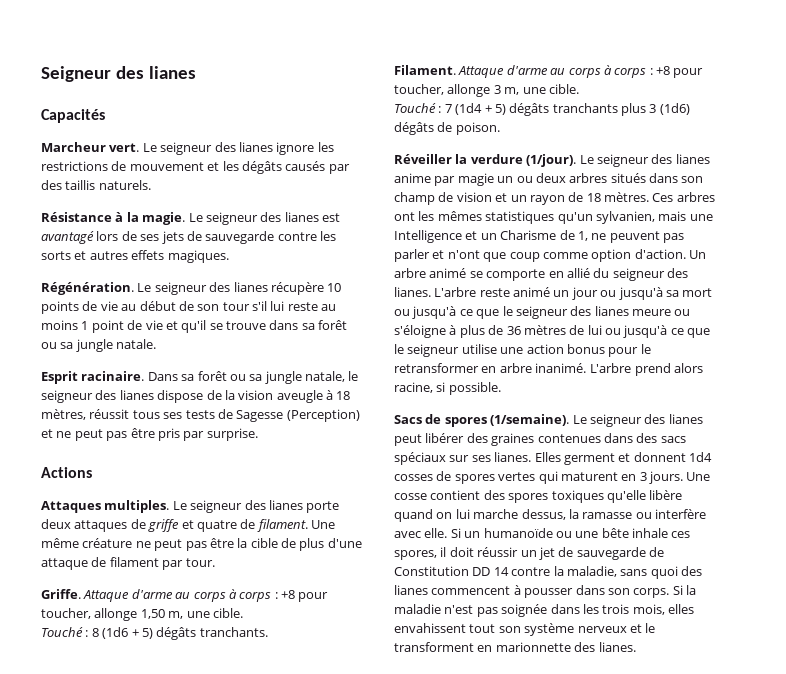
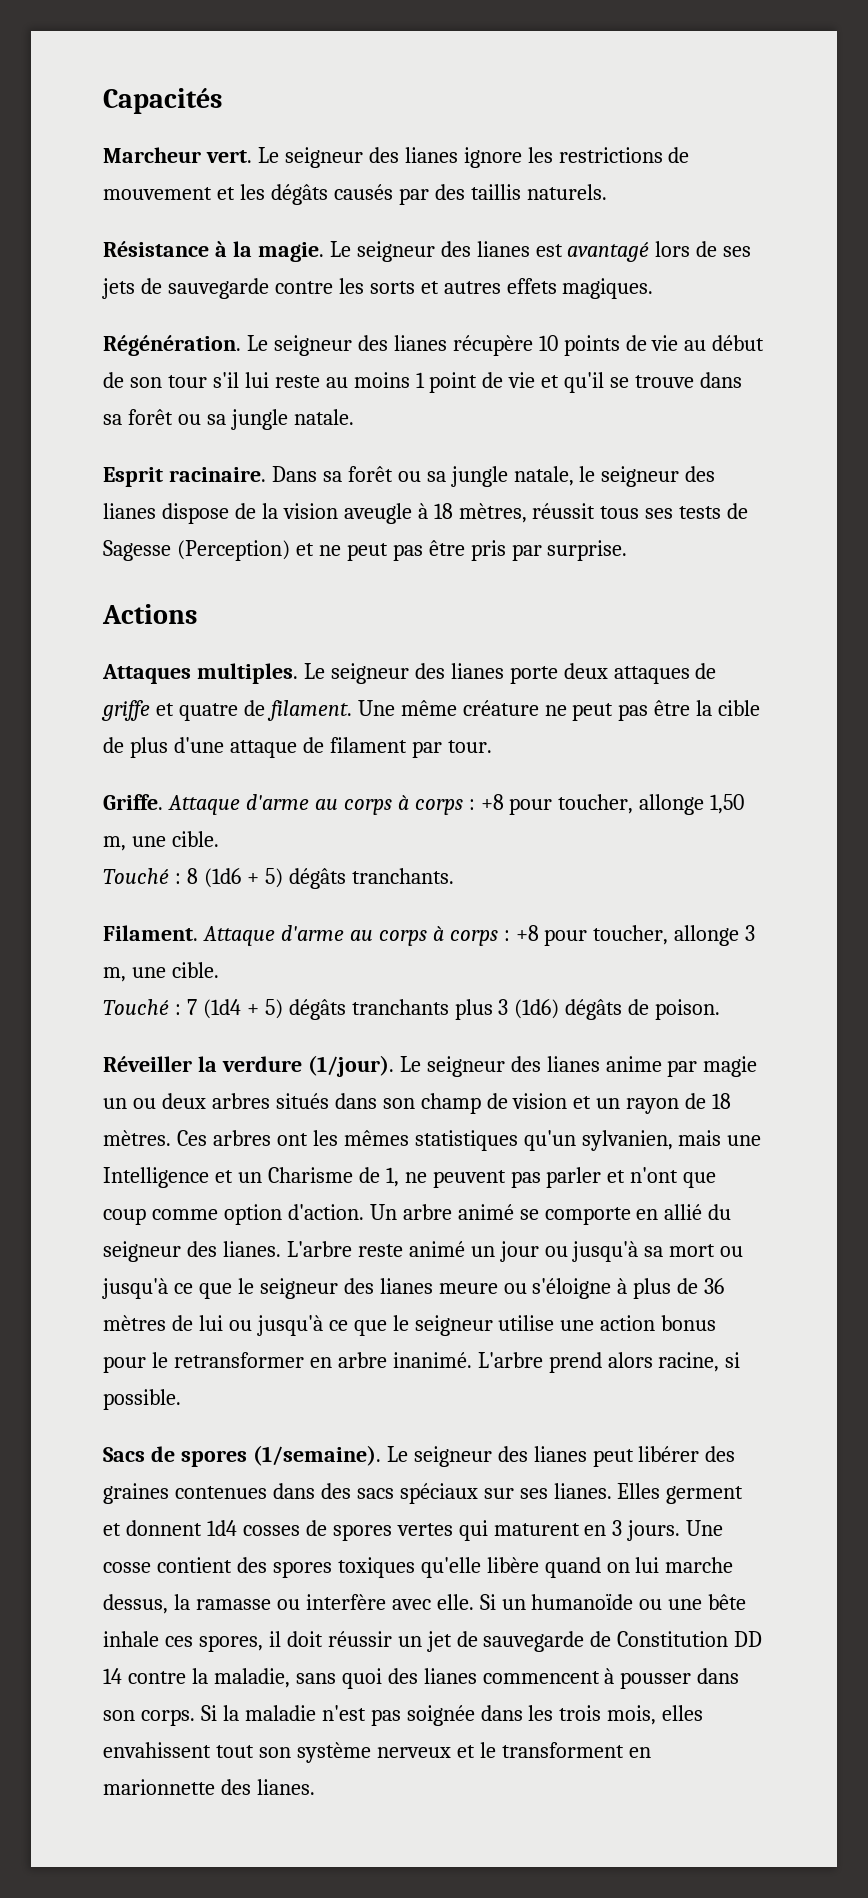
[41,66,196,82] Seigneur des lianes // -> (103, 101) none

